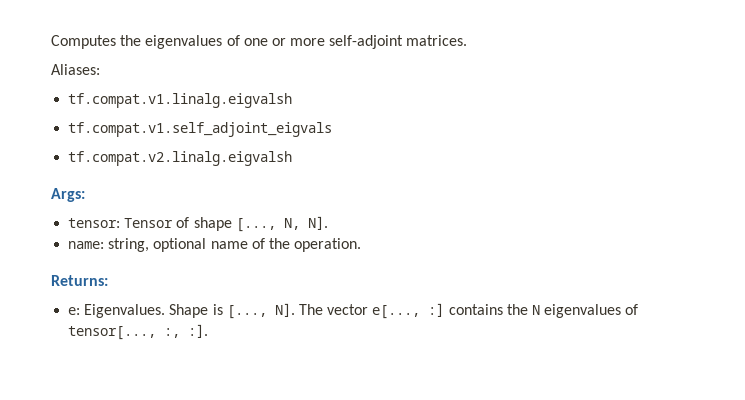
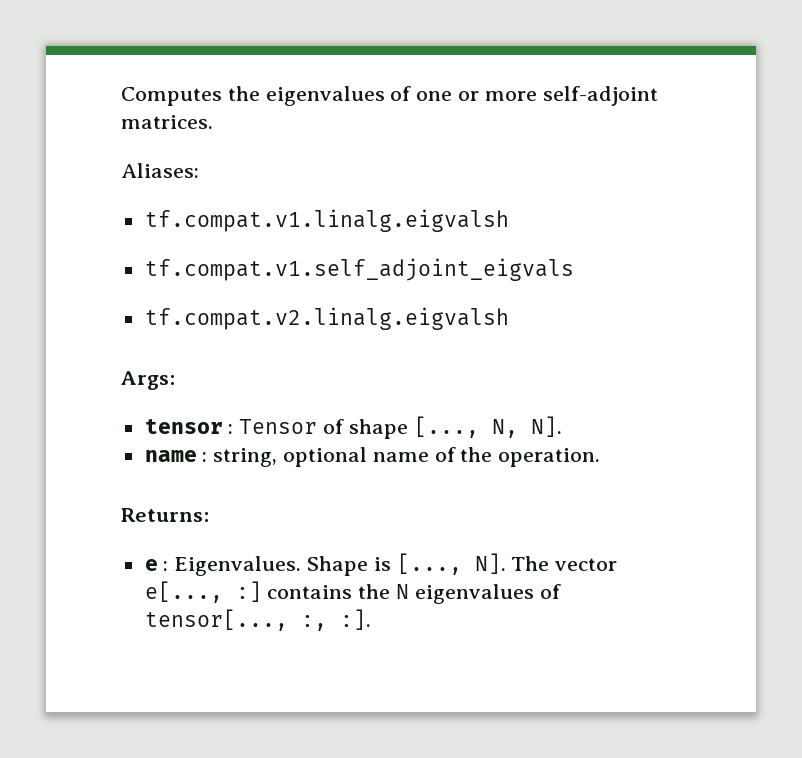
[68,218,121,228] tensor: -> [144,419,234,434] tensor :
[68,241,105,249] name: -> [144,450,208,462] name :
[68,307,81,315] e: -> [144,559,169,571] e :

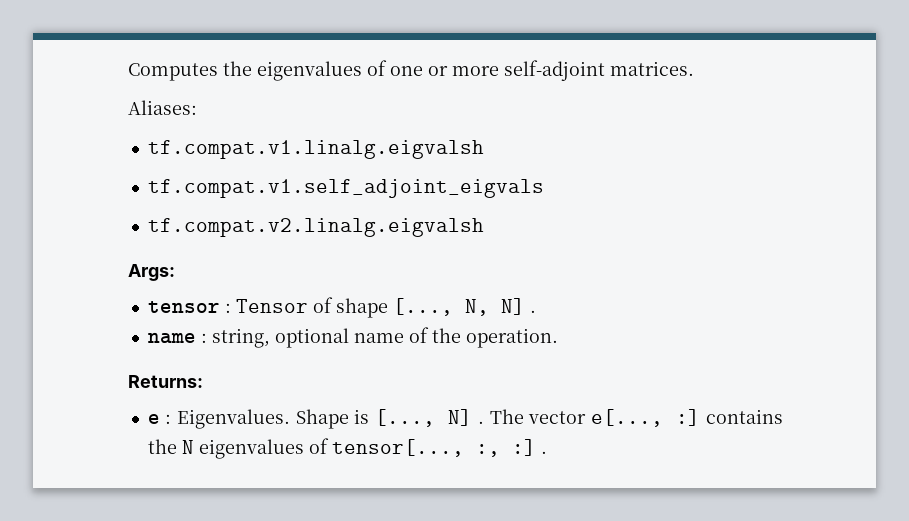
[530,416,562,437] N]. -> [500,298,536,315] N] .
[474,553,506,574] N]. -> [448,409,485,426] N] .
[339,609,371,630] :]. -> [511,439,547,456] :] .

